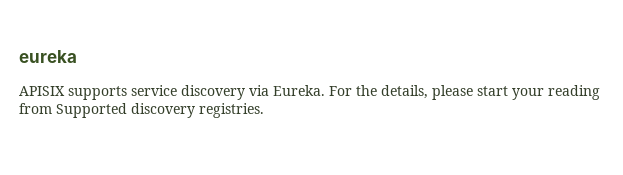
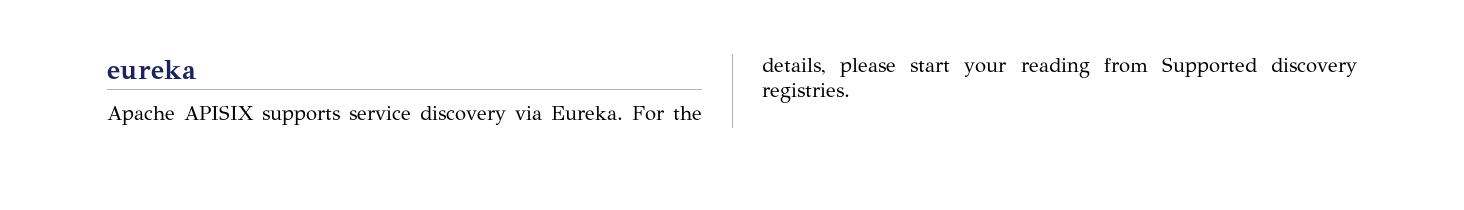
(77, 56) none -> [107,106,175,125] Apache

